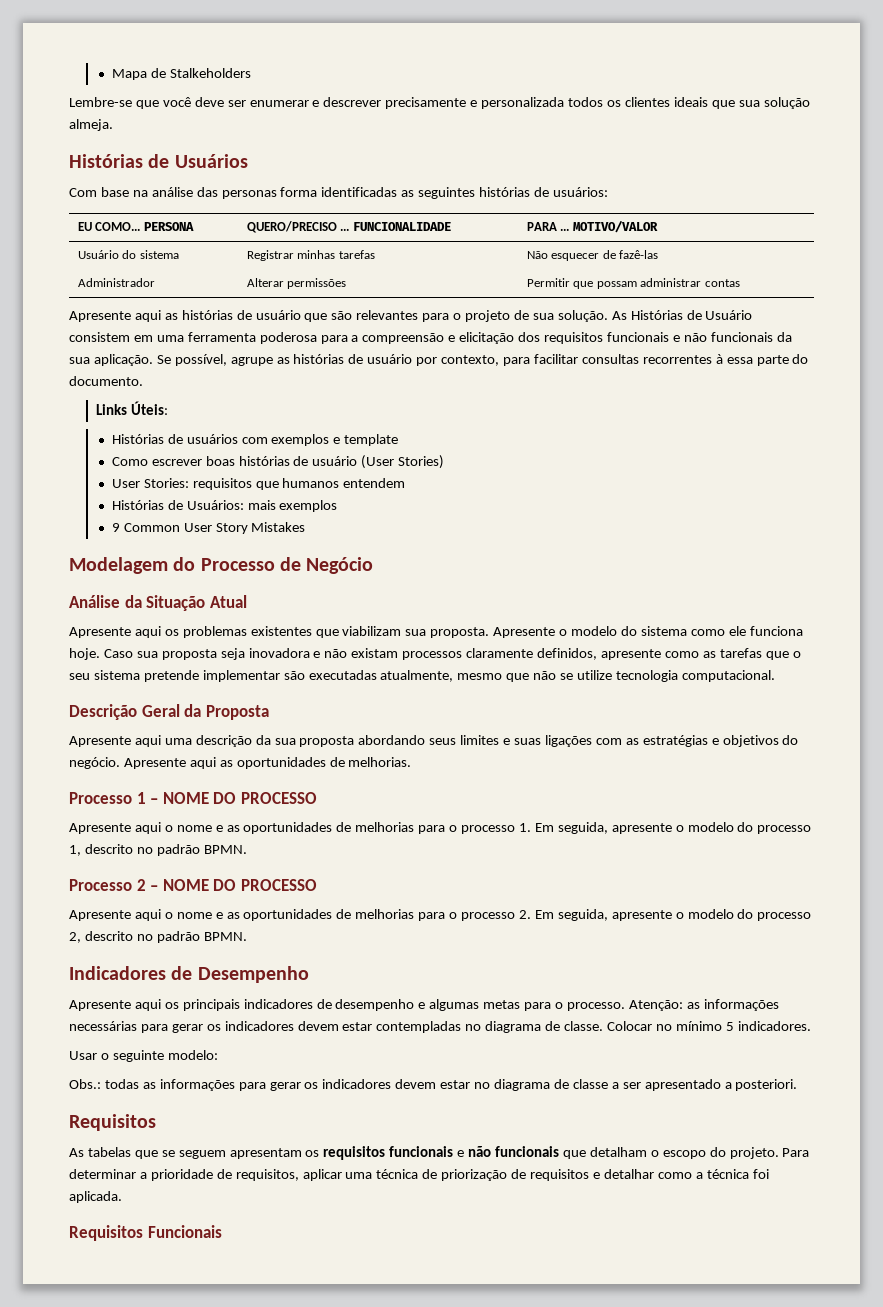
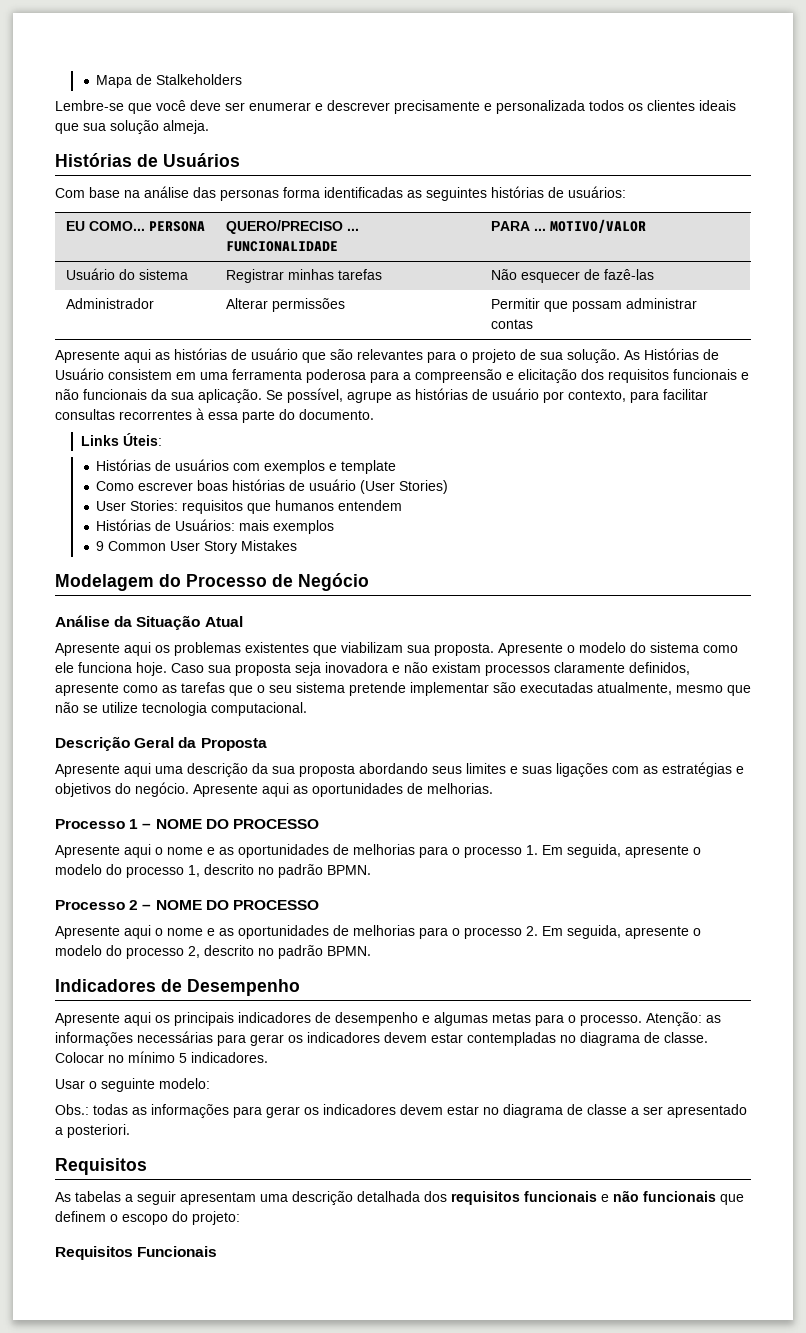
[134,1148,320,1159] que se seguem apresentam os -> [125,1191,447,1205] a seguir apresentam uma descrição detalhada dos
[589,1147,647,1157] detalham -> [55,1211,106,1222] definem
[729,1147,810,1159] [69,1169,769,1181] [69,1191,122,1203] projeto. Para determinar a prioridade de requisitos, aplicar uma técnica de priorização de requisitos e detalhar como a técnica foi aplicada. -> [192,1211,240,1225] projeto:

